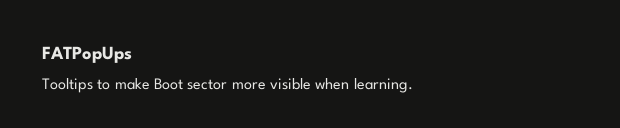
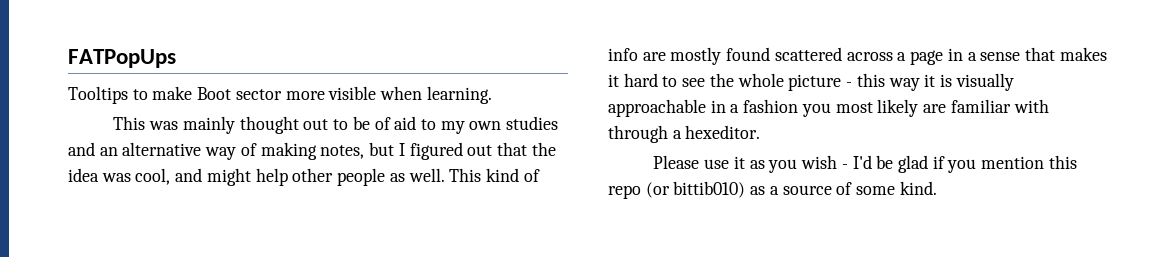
(413, 85) none -> [113,116,559,134] [68,142,556,160] [68,168,540,186] [608,47,1107,65] [608,73,1014,91] [608,99,1049,117] [608,125,761,143] [653,155,1077,173] [608,181,937,199] // This was mainly thought out to be of aid to my own studies and an alternative way of making notes, but I figured out that the idea was cool, and might help other people as well. This kind of info are mostly found scattered across a page in a sense that makes it hard to see the whole picture - this way it is visually approachable in a fashion you most likely are familiar with through a hexeditor. // Please use it as you wish - I'd be glad if you mention this repo (or bittib010) as a source of some kind.

